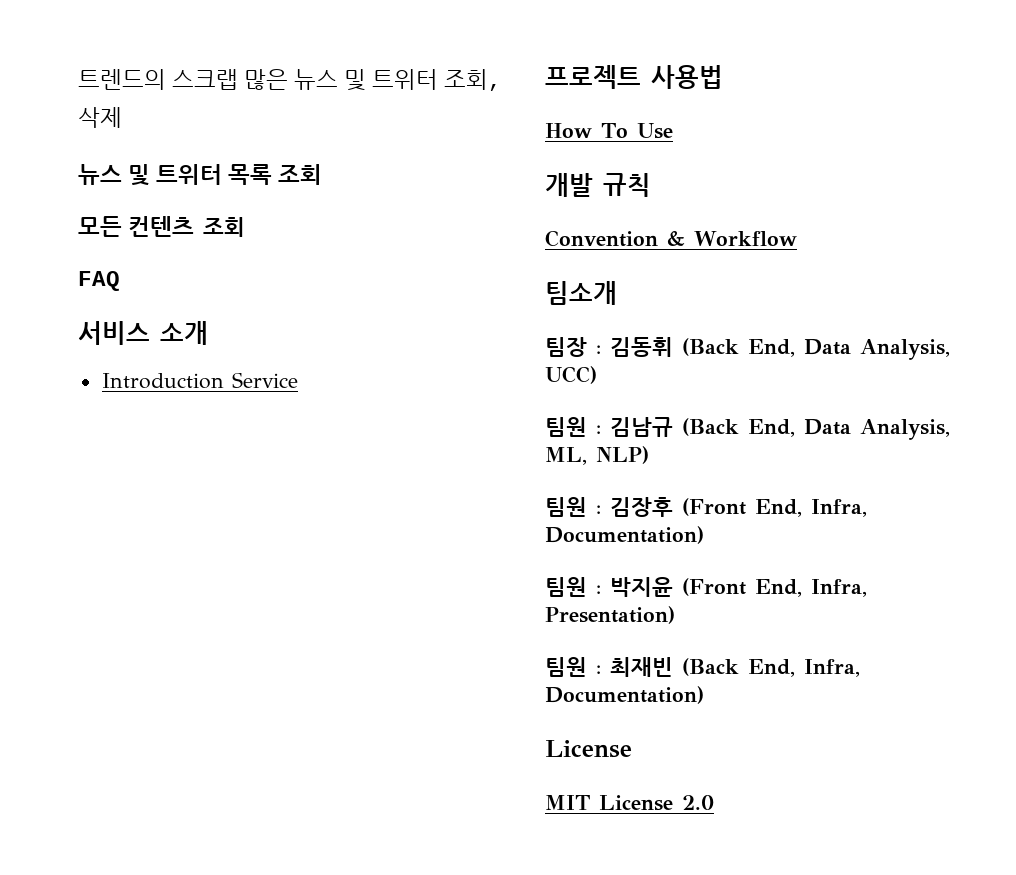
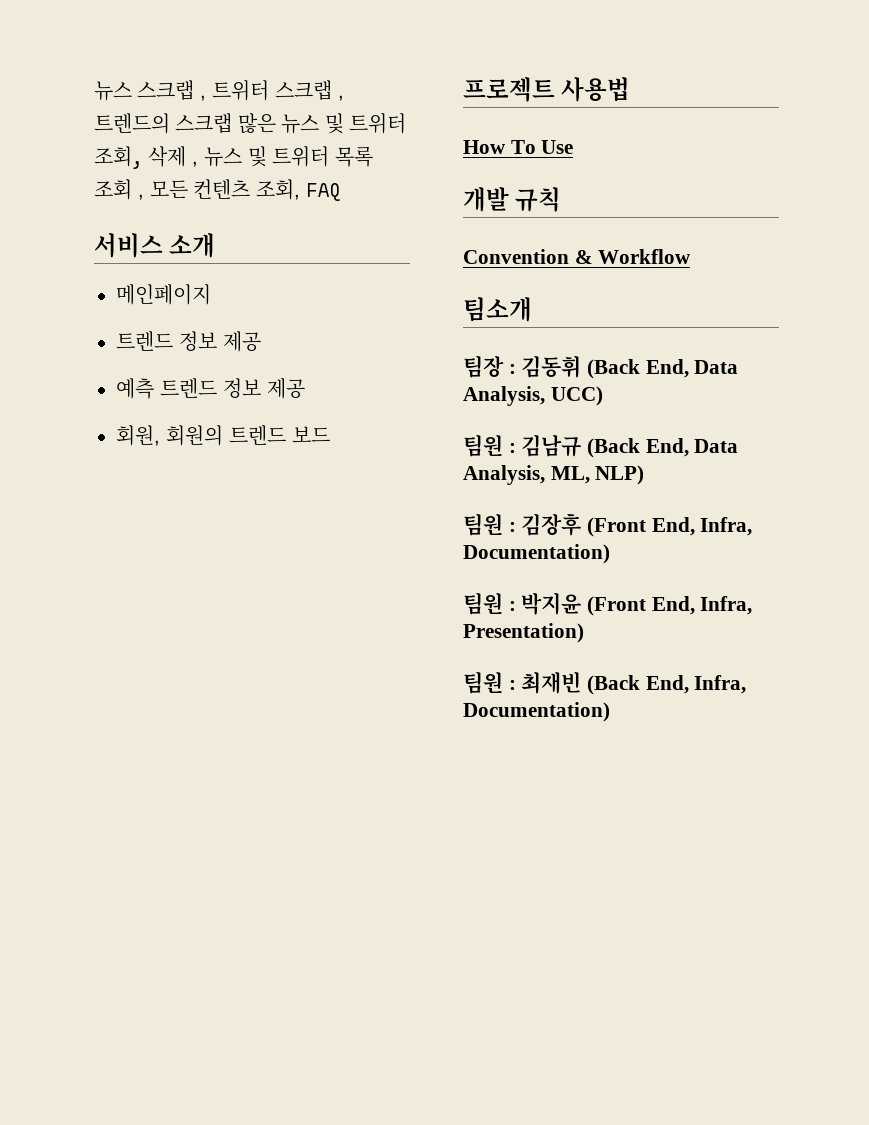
(78, 79) none -> [94,80,344,101] 뉴스 스크랩 , 트위터 스크랩 ,
(122, 117) // -> [192,161,199,167] ,
(323, 174) // -> [138,194,144,200] ,
[203,217,246,237] 조회 // -> [255,179,300,200] 조회,
[101,372,298,389] Introduction Service -> [116,284,211,305] [116,331,261,352] [116,378,305,399] [116,425,330,446] 메인페이지 // 트렌드 정보 제공 // 예측 트렌드 정보 제공 // 회원, 회원의 트렌드 보드
[545,740,632,758] [545,795,714,811] // License // MIT License 2.0 -> (610, 712) none

